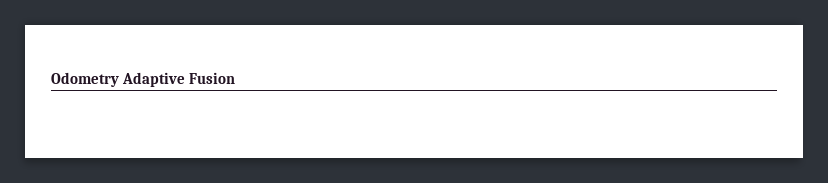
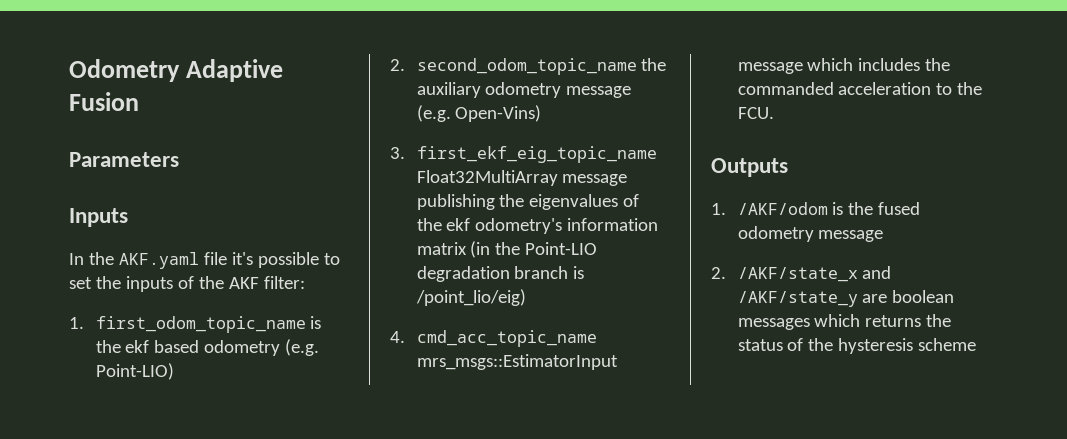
(236, 78) none -> [69,152,179,167] [69,208,128,227] [69,252,340,269] [69,276,305,292] [69,316,322,333] [95,339,320,356] [95,363,174,380] [390,58,667,75] [416,82,632,98] [416,105,542,122] [390,146,657,163] [416,170,628,186] [416,194,640,210] [416,218,659,234] [416,241,598,258] [416,266,585,282] [415,289,526,306] [390,330,597,347] [416,354,618,370] [737,58,951,74] [737,82,983,95] [737,107,774,119] [711,158,788,177] [711,202,921,215] [737,226,884,242] [711,266,892,282] [737,290,955,307] [737,314,952,330] [737,338,977,354] // Parameters // Inputs // In the AKF.yaml file it's possible to set the inputs of the AKF filter: // 1. first_odom_topic_name is the ekf based odometry (e.g. Point-LIO) // 2. second_odom_topic_name the auxiliary odometry message (e.g. Open-Vins) // 3. first_ekf_eig_topic_name Float32MultiArray message publishing the eigenvalues of the ekf odometry's information matrix (in the Point-LIO degradation branch is /point_lio/eig) // 4. cmd_acc_topic_name mrs_msgs::EstimatorInput message which includes the commanded acceleration to the FCU. // Outputs // 1. /AKF/odom is the fused odometry message // 2. /AKF/state_x and /AKF/state_y are boolean messages which returns the status of the hysteresis scheme

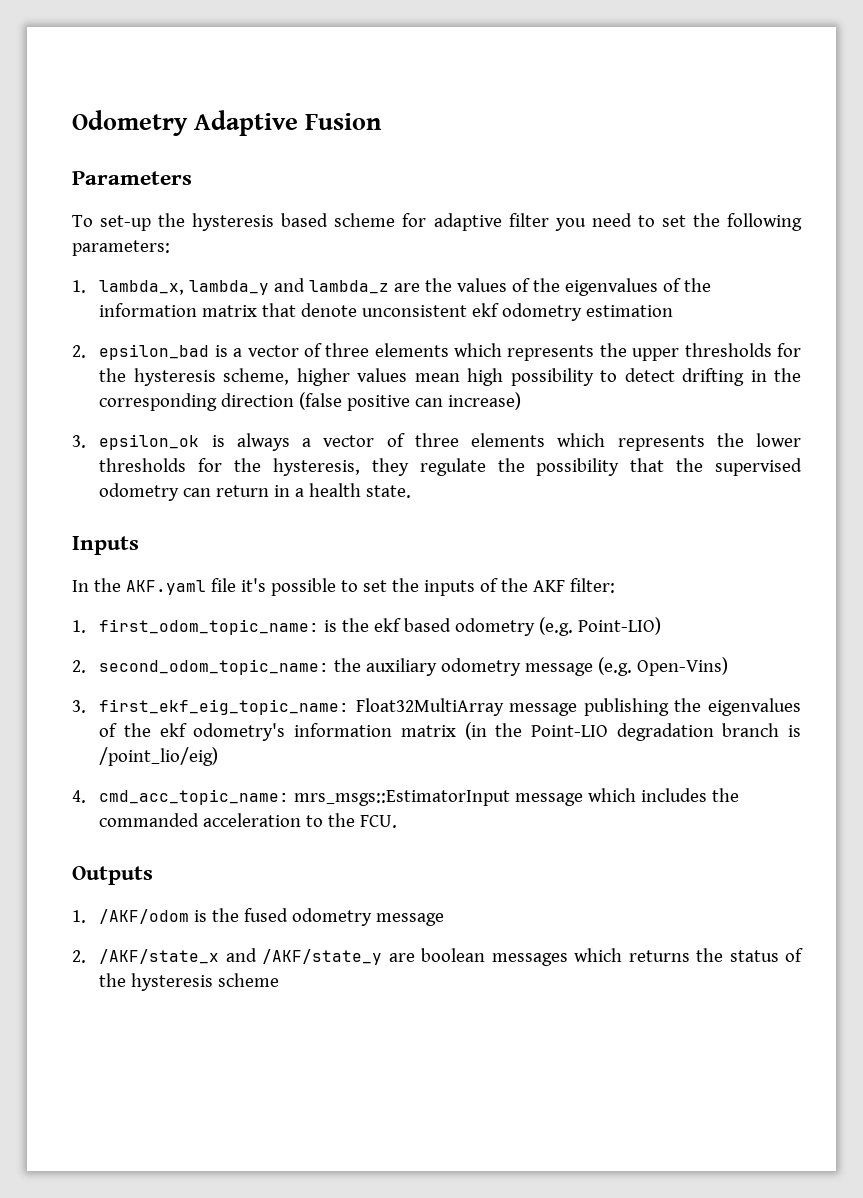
(179, 159) none -> [72,213,802,231] [72,240,170,256] [72,278,712,296] [99,303,674,321] [72,343,801,361] [99,368,801,386] [99,392,522,411] [72,433,801,451] [99,458,803,476] [99,483,412,501] // To set-up the hysteresis based scheme for adaptive filter you need to set the following parameters: // 1. lambda_x, lambda_y and lambda_z are the values of the eigenvalues of the information matrix that denote unconsistent ekf odometry estimation // 2. epsilon_bad is a vector of three elements which represents the upper thresholds for the hysteresis scheme, higher values mean high possibility to detect drifting in the corresponding direction (false positive can increase) // 3. epsilon_ok is always a vector of three elements which represents the lower thresholds for the hysteresis, they regulate the possibility that the supervised odometry can return in a health state.
[95,316,306,333] first_odom_topic_name -> [99,619,320,635] first_odom_topic_name:
[416,58,637,75] second_odom_topic_name -> [99,659,330,675] second_odom_topic_name:
[416,146,657,163] first_ekf_eig_topic_name -> [99,699,350,715] first_ekf_eig_topic_name:
[416,330,597,347] cmd_acc_topic_name -> [99,789,290,805] cmd_acc_topic_name:

